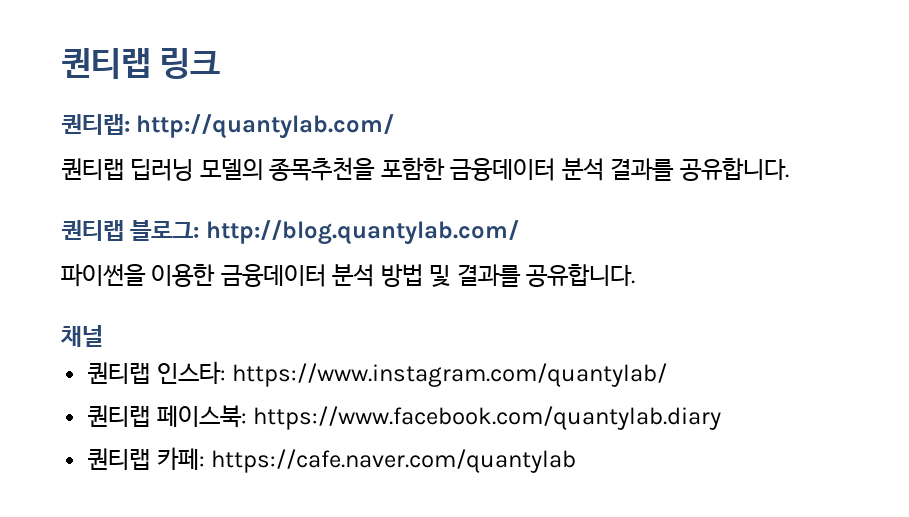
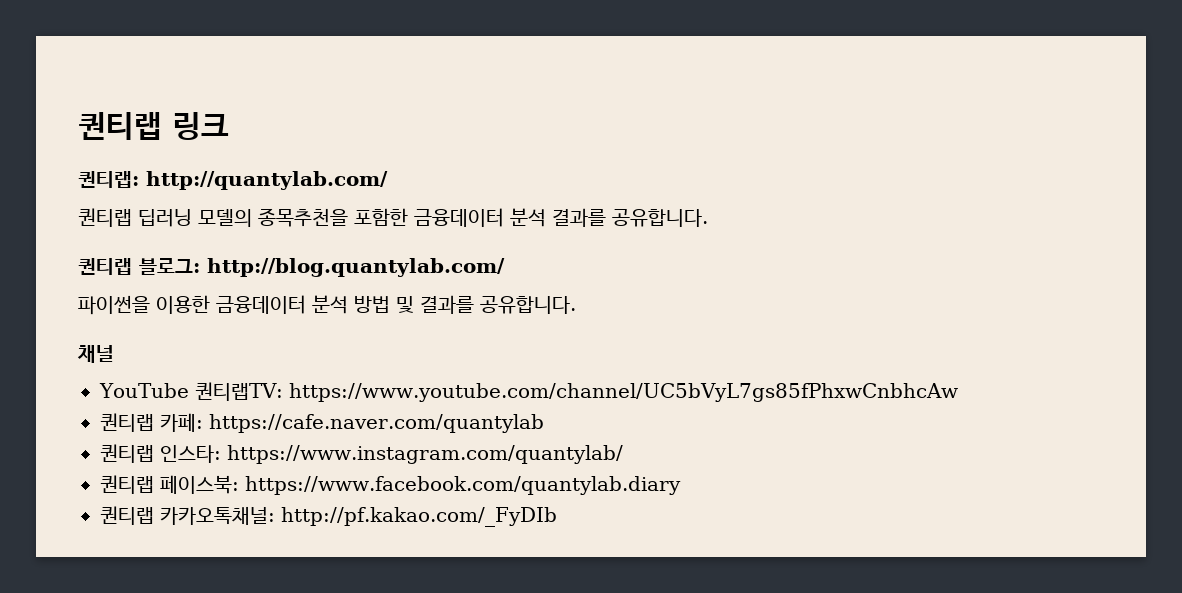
(103, 336) none -> [99,382,958,402] [100,413,544,433] // YouTube 퀀티랩TV: https://www.youtube.com/channel/UC5bVyL7gs85fPhxwCnbhcAw // 퀀티랩 카페: https://cafe.naver.com/quantylab
[156,447,577,473] 카페: https://cafe.naver.com/quantylab -> [160,506,557,527] 카카오톡채널: http://pf.kakao.com/_FyDIb

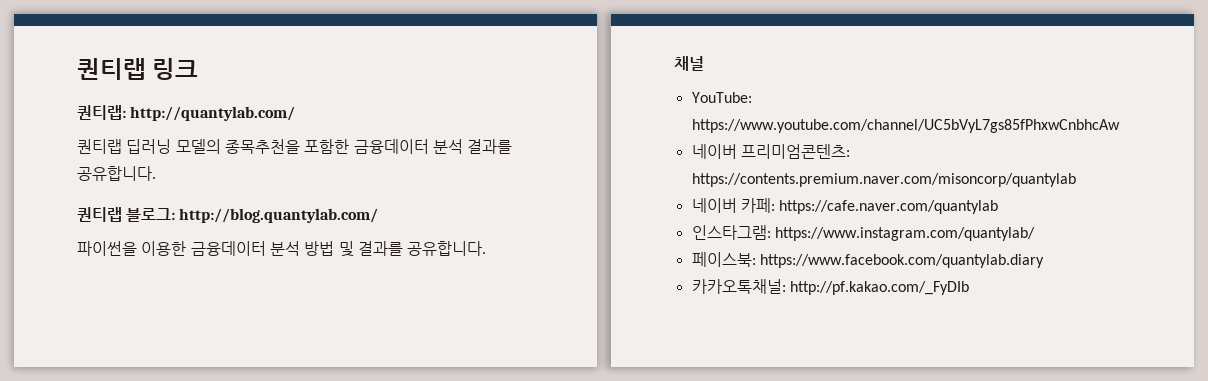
[99,382,283,401] YouTube 퀀티랩TV: -> [691,92,752,103] YouTube:
[100,413,154,432] 퀀티랩 -> [691,144,850,159] [691,173,1076,187] [691,198,737,213] 네이버 프리미엄콘텐츠: https://contents.premium.naver.com/misoncorp/quantylab // 네이버
[100,444,221,463] 퀀티랩 인스타: -> [691,225,771,240] 인스타그램:
[100,475,154,494] 퀀티랩 -> (1035, 234) none
[100,506,154,525] 퀀티랩 -> (1044, 261) none

